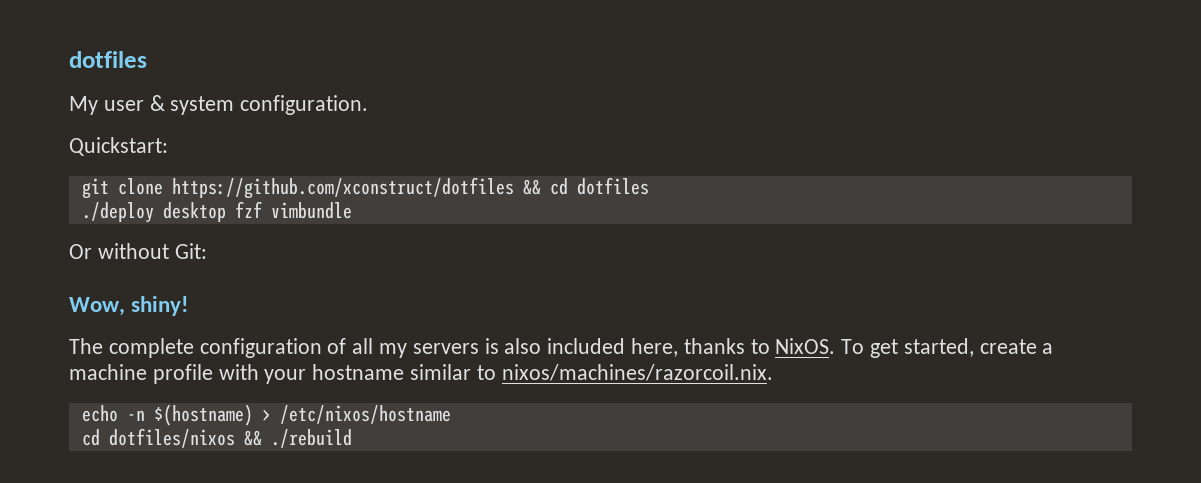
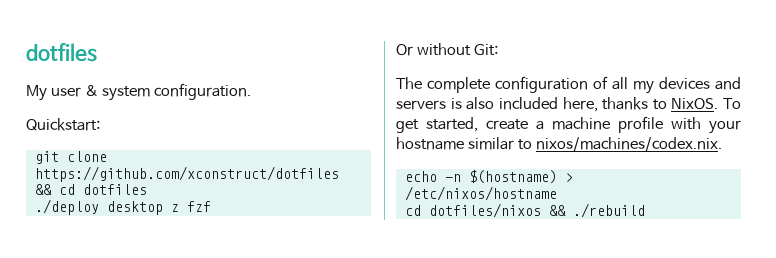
(226, 212) none -> [170,204,179,212] z
[270,202,352,219] vimbundle -> (211, 206) none
[69,296,189,316] // Wow, shiny! -> (498, 50) none
(408, 350) none -> [659,77,741,90] devices and
[501,364,773,381] nixos/machines/razorcoil.nix. -> [535,137,722,152] nixos/machines/codex.nix.

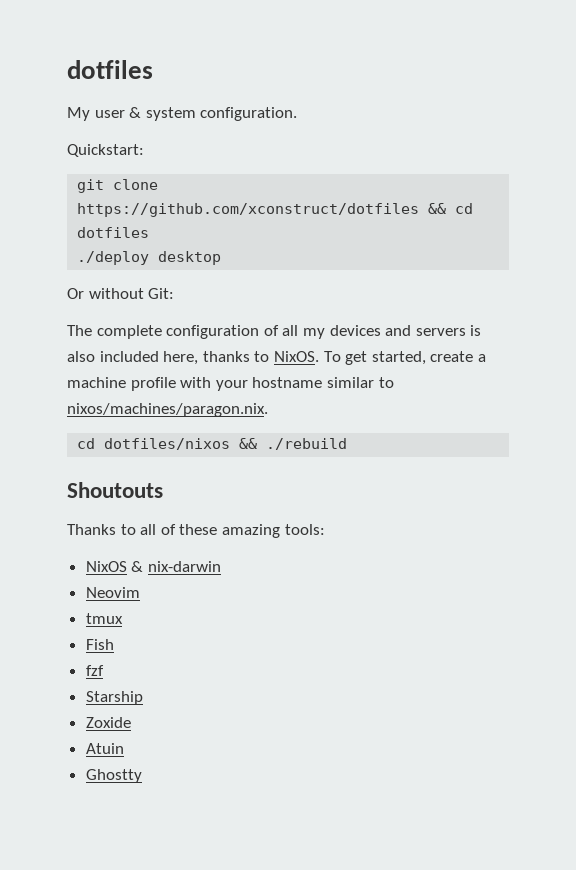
[170,201,211,212] z fzf -> (222, 258) none
[535,137,722,152] [404,170,573,184] [404,186,557,201] [404,203,645,218] nixos/machines/codex.nix. // echo -n $(hostname) > /etc/nixos/hostname // cd dotfiles/nixos && ./rebuild -> [67,403,268,417] [77,438,348,450] [67,482,163,498] [67,524,325,538] [85,561,221,572] [85,587,140,598] [85,613,123,624] [85,639,114,650] [85,665,104,676] [85,691,143,705] [85,717,131,728] [85,743,124,754] [85,769,142,783] nixos/machines/paragon.nix. // cd dotfiles/nixos && ./rebuild // Shoutouts // Thanks to all of these amazing tools: // NixOS & nix-darwin // Neovim // tmux // Fish // fzf // Starship // Zoxide // Atuin // Ghostty

